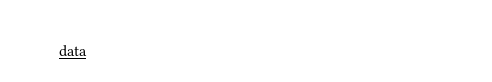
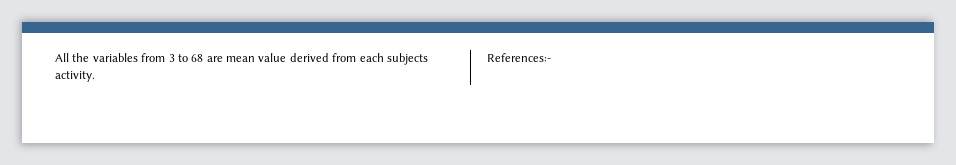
[59,45,87,57] data -> [55,53,428,65] [55,71,95,82] [487,53,551,62] All the variables from 3 to 68 are mean value derived from each subjects activity. // References:-

